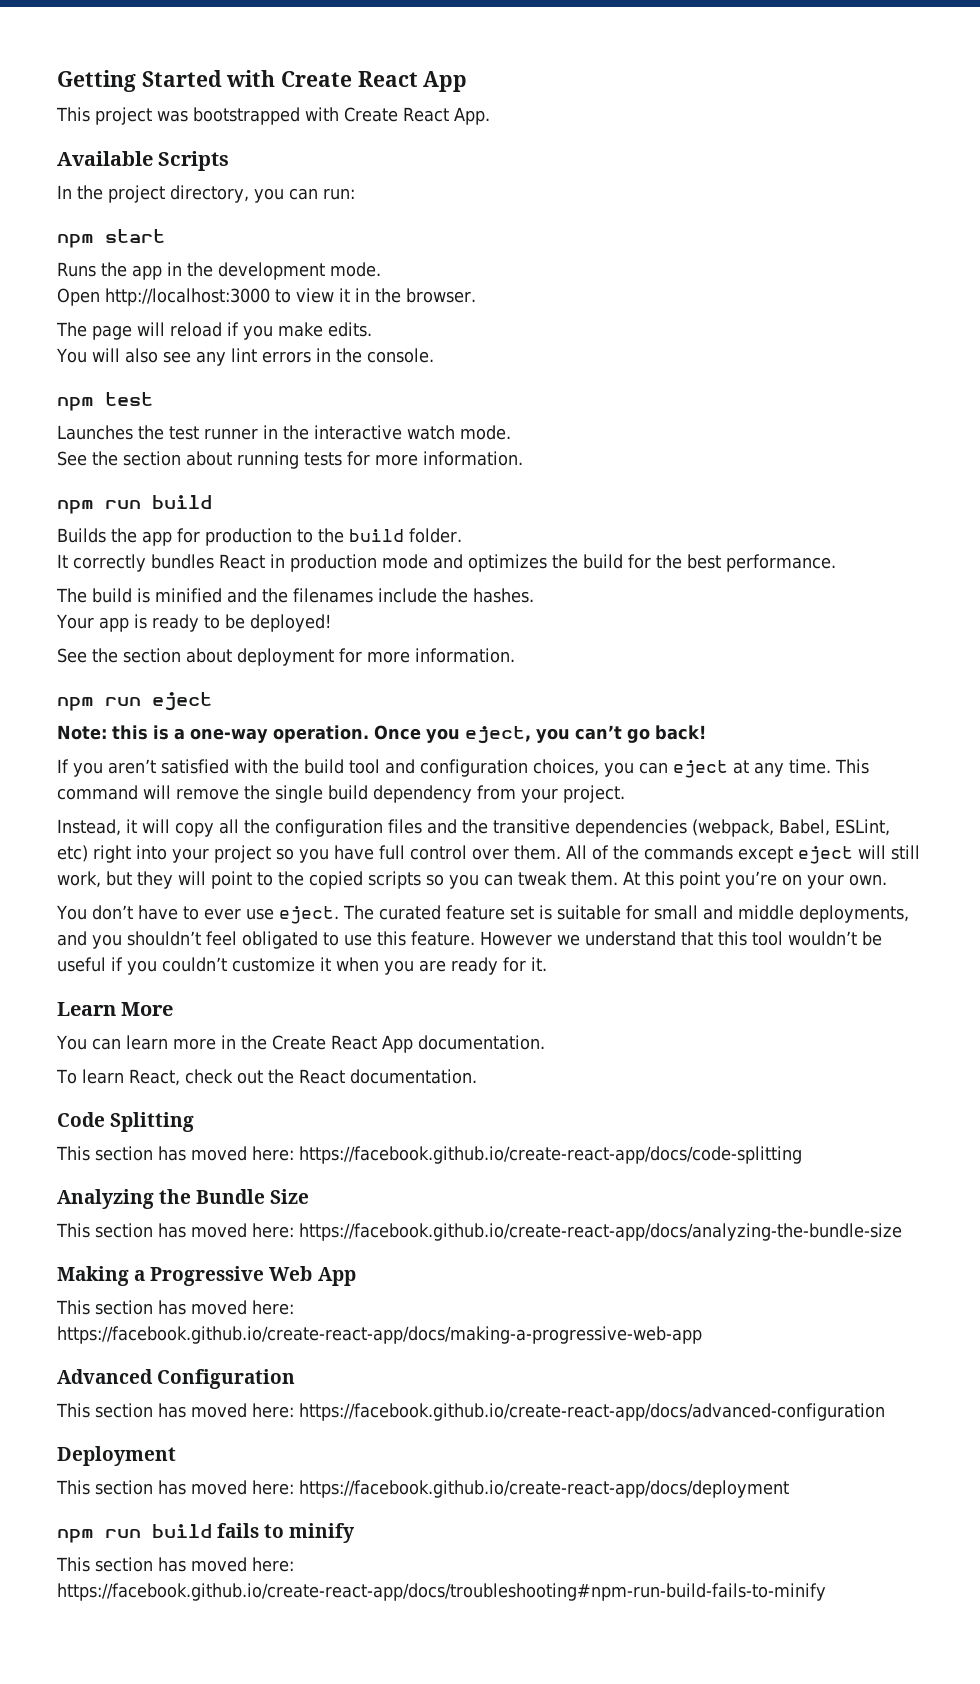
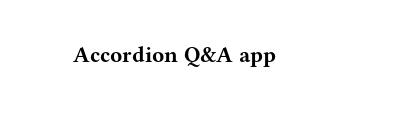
[57,70,468,92] [56,107,490,125] [57,151,230,171] [57,185,355,203] [57,229,165,248] [57,262,381,280] [57,288,476,306] [56,322,372,340] [56,348,434,366] [57,392,153,411] [57,425,511,440] [57,451,523,469] [57,495,212,514] [57,528,462,546] [57,554,836,572] [56,588,534,603] [56,614,331,632] [57,648,515,666] [57,692,212,711] [57,725,706,744] [57,759,869,778] [57,785,625,803] [57,819,890,837] [57,845,920,864] [57,871,887,889] [56,905,909,924] [57,931,882,949] [57,957,547,975] [57,1002,174,1016] [56,1035,545,1053] [56,1069,477,1086] [57,1112,195,1132] [56,1146,802,1164] [57,1189,310,1209] [56,1223,902,1241] [57,1266,356,1286] [56,1300,294,1315] [57,1326,702,1344] [57,1369,296,1389] [56,1403,885,1421] [57,1446,176,1466] [56,1480,789,1498] [57,1523,355,1543] [56,1557,294,1572] [57,1583,826,1601] Getting Started with Create React App // This project was bootstrapped with Create React App. // Available Scripts // In the project directory, you can run: // npm start // Runs the app in the development mode. // Open http://localhost:3000 to view it in the browser. // The page will reload if you make edits. // You will also see any lint errors in the console. // npm test // Launches the test runner in the interactive watch mode. // See the section about running tests for more information. // npm run build // Builds the app for production to the build folder. // It correctly bundles React in production mode and optimizes the build for the best performance. // The build is minified and the filenames include the hashes. // Your app is ready to be deployed! // See the section about deployment for more information. // npm run eject // Note: this is a one-way operation. Once you eject, you can’t go back! // If you aren’t satisfied with the build tool and configuration choices, you can eject at any time. This command will remove the single build dependency from your project. // Instead, it will copy all the configuration files and the transitive dependencies (webpack, Babel, ESLint, etc) right into your project so you have full control over them. All of the commands except eject will still work, but they will point to the copied scripts so you can tweak them. At this point you’re on your own. // You don’t have to ever use eject. The curated feature set is suitable for small and middle deployments, and you shouldn’t feel obligated to use this feature. However we understand that this tool wouldn’t be useful if you couldn’t customize it when you are ready for it. // Learn More // You can learn more in the Create React App documentation. // To learn React, check out the React documentation. // Code Splitting // This section has moved here: https://facebook.github.io/create-react-app/docs/code-splitting // Analyzing the Bundle Size // This section has moved here: https://facebook.github.io/create-react-app/docs/analyzing-the-bundle-size // Making a Progressive Web App // This section has moved here: https://facebook.github.io/create-react-app/docs/making-a-progressive-web-app // Advanced Configuration // This section has moved here: https://facebook.github.io/create-react-app/docs/advanced-configuration // Deployment // This section has moved here: https://facebook.github.io/create-react-app/docs/deployment // npm run build fails to minify // This section has moved here: https://facebook.github.io/create-react-app/docs/troubleshooting#npm-run-build-fails-to-minify -> [73,46,277,67] Accordion Q&A app

